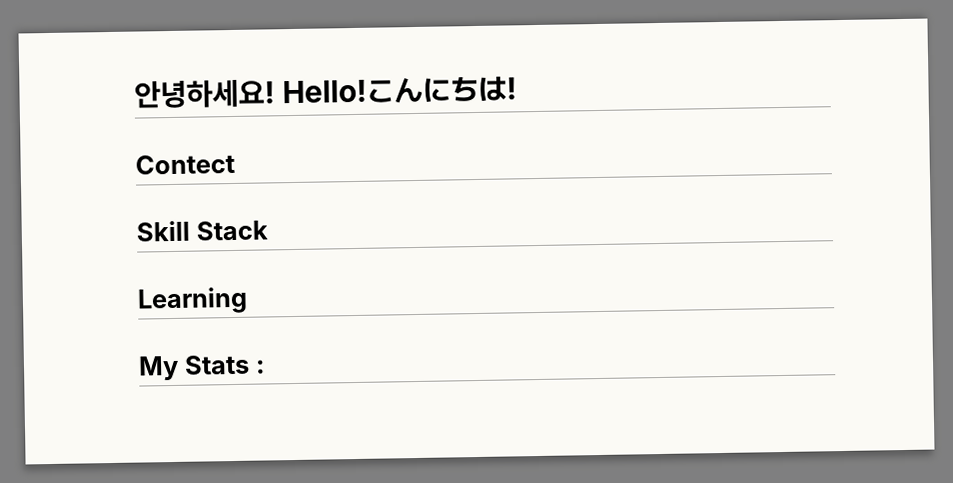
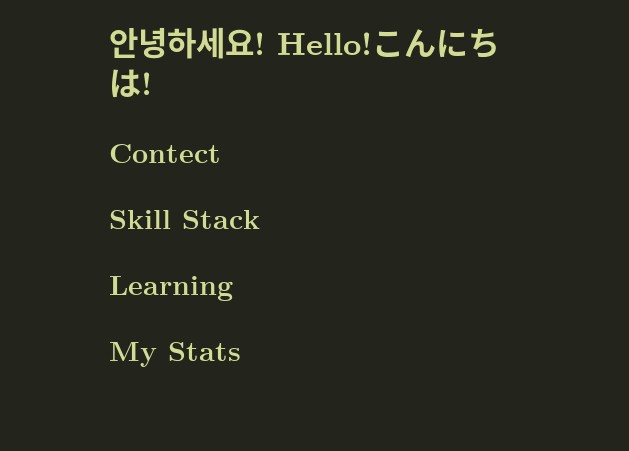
[254,359,266,374] : -> (241, 351) none

